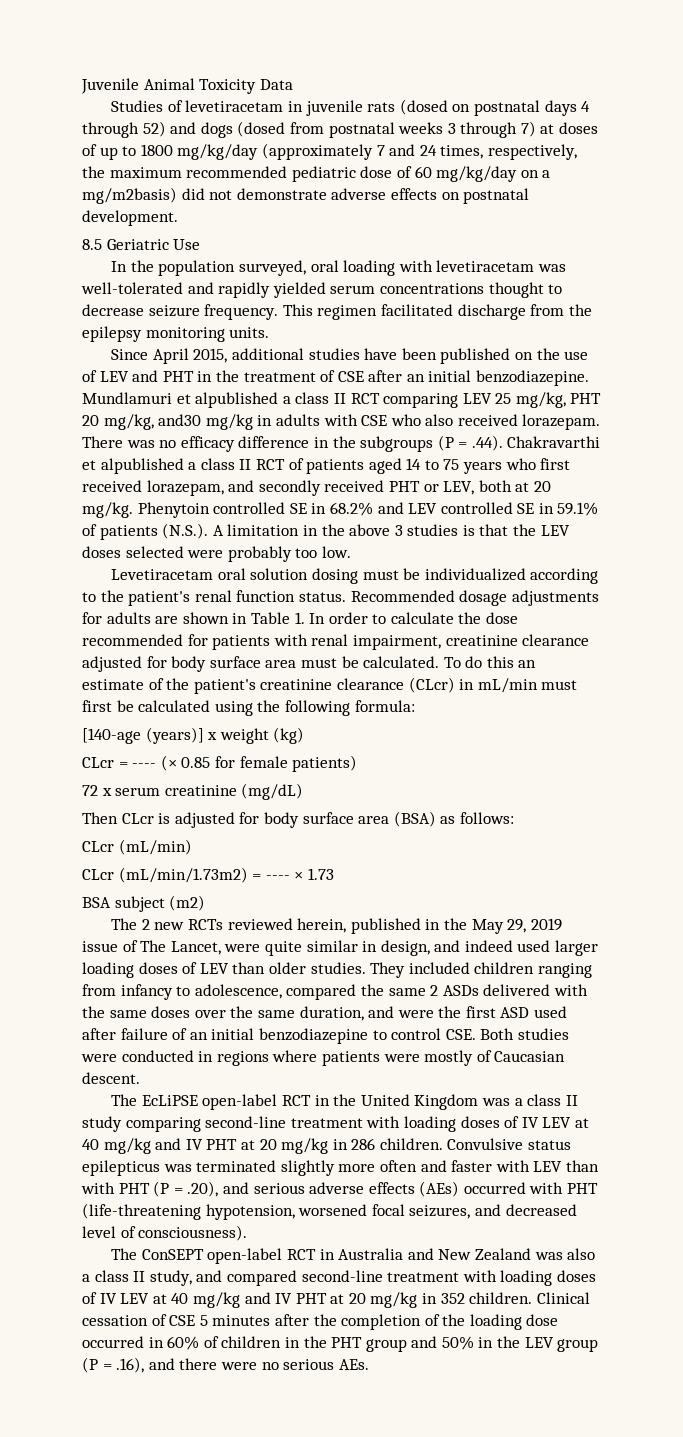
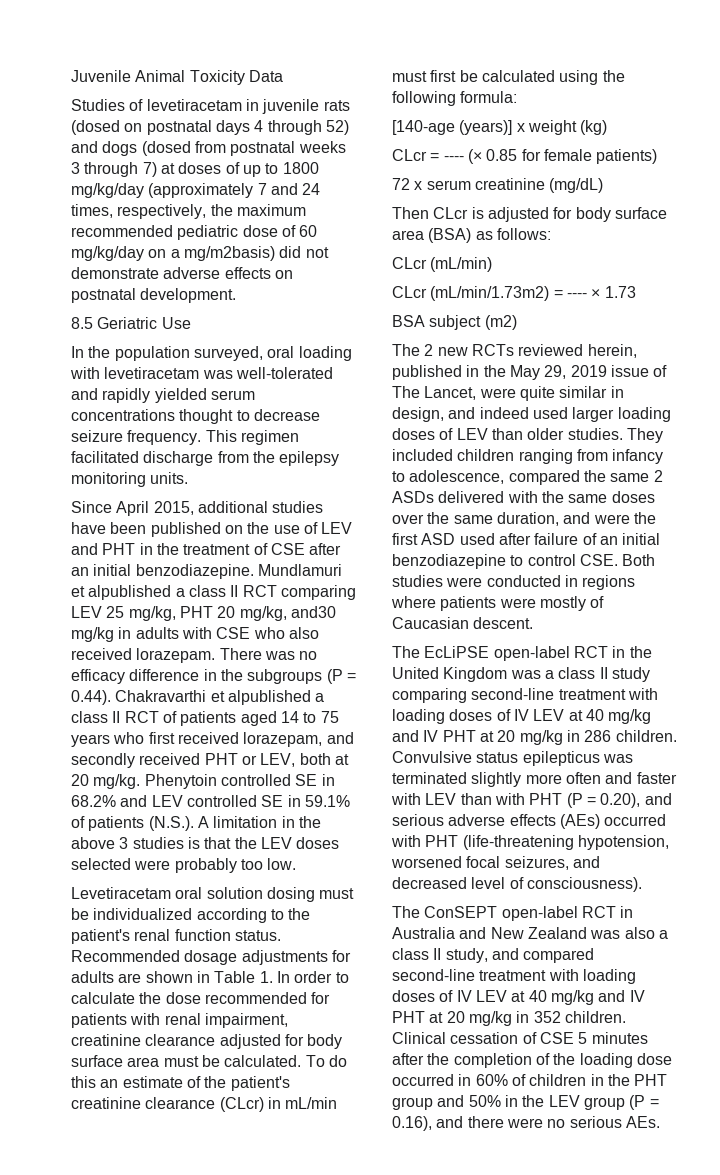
[471,435,503,451] .44). -> [71,690,111,705] 0.44).
[187,1181,219,1197] .20), -> [600,793,641,808] 0.20),
[116,1357,145,1373] .16), -> [392,1116,432,1131] 0.16),

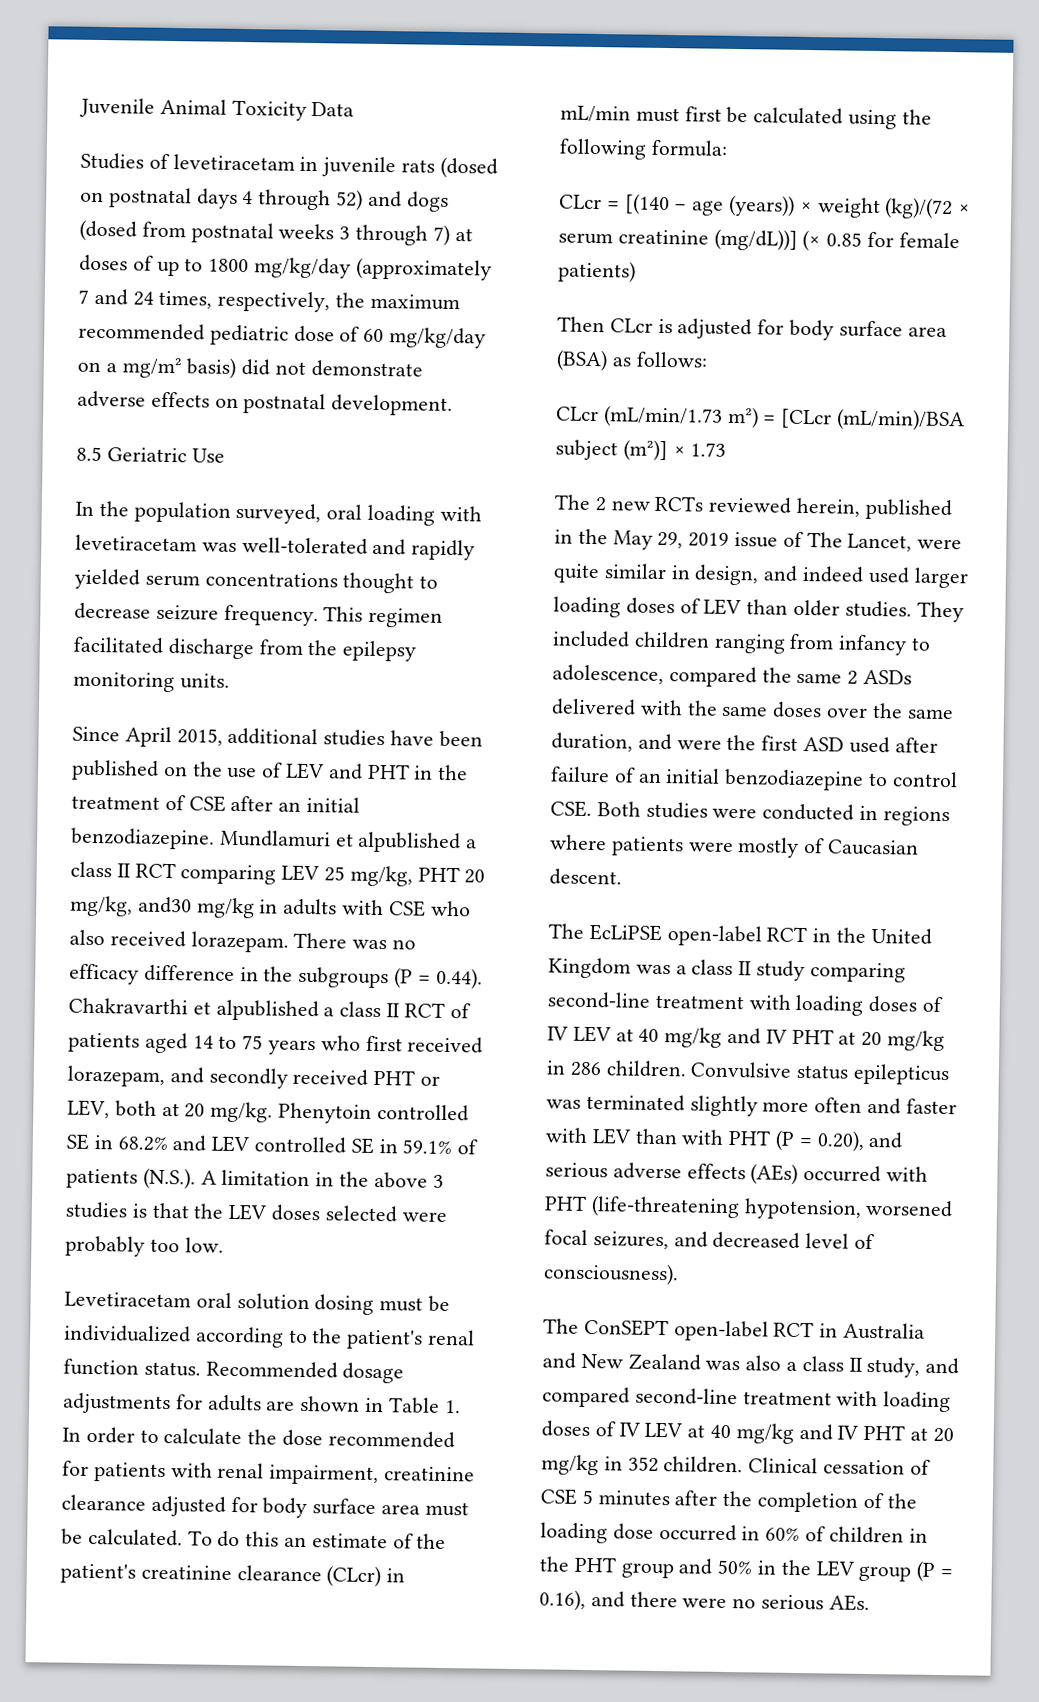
[183,246,275,261] mg/m2basis) -> [121,357,237,379] mg/m² basis)
[392,120,608,135] [392,149,464,161] [140-age (years)] x weight (kg) // CLcr = ---- -> [559,193,972,220] [558,228,798,251] CLcr = [(140 − age (years)) × weight (kg)/(72 × serum creatinine (mg/dL))]
[392,178,604,193] // 72 x serum creatinine (mg/dL) -> (636, 271) none
[430,257,493,272] [392,286,587,301] (mL/min) // CLcr (mL/min/1.73m2) = ---- -> [603,405,966,432] [555,439,668,462] (mL/min/1.73 m²) = [CLcr (mL/min)/BSA subject (m²)]
[392,315,517,330] // BSA subject (m2) -> (727, 449) none

